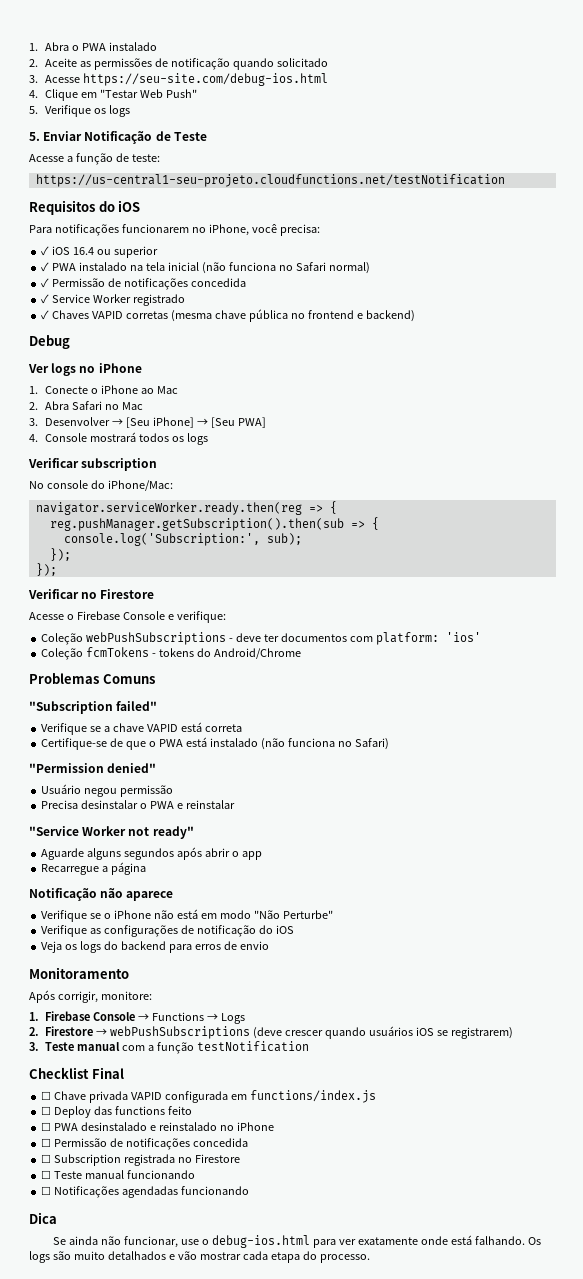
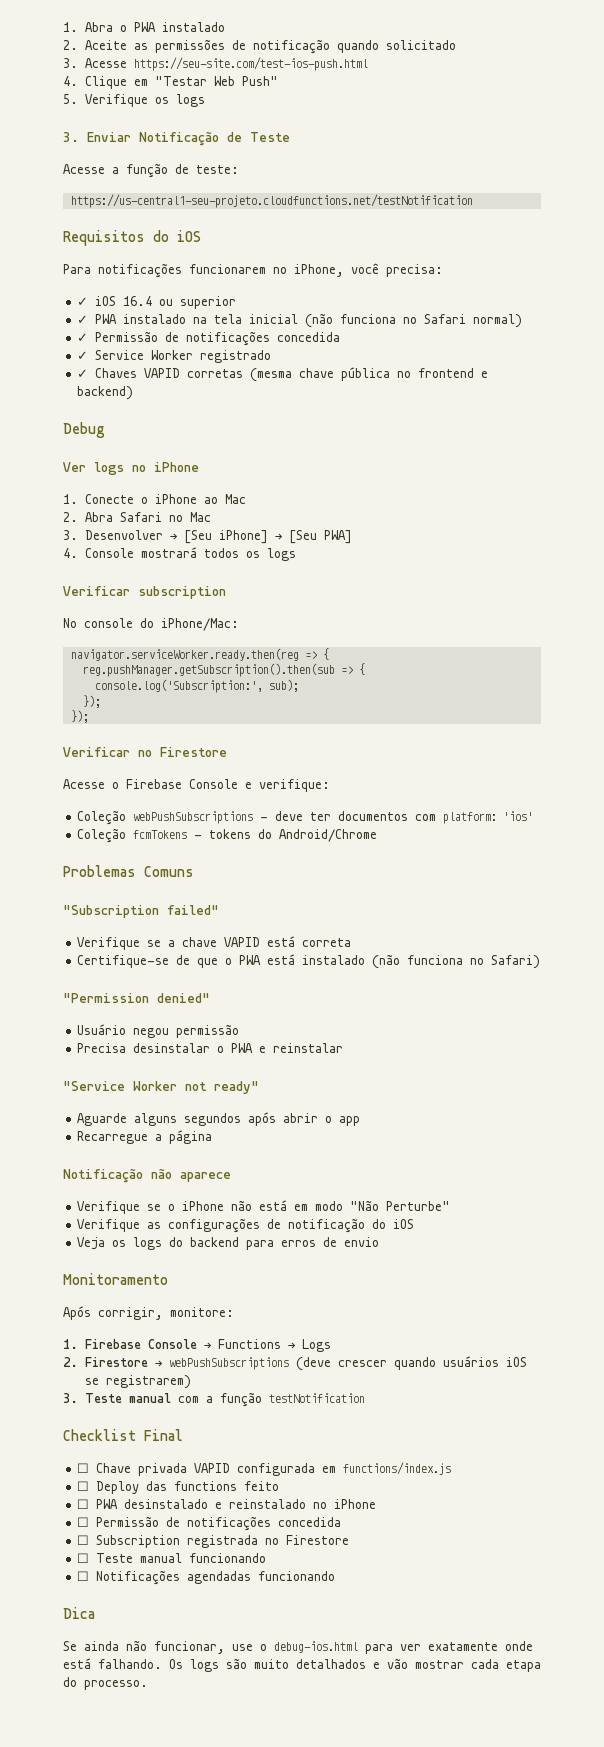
[83,73,329,86] https://seu-site.com/debug-ios.html -> [133,57,368,71] https://seu-site.com/test-ios-push.html
[29,132,40,141] 5. -> [63,132,79,142] 3.

